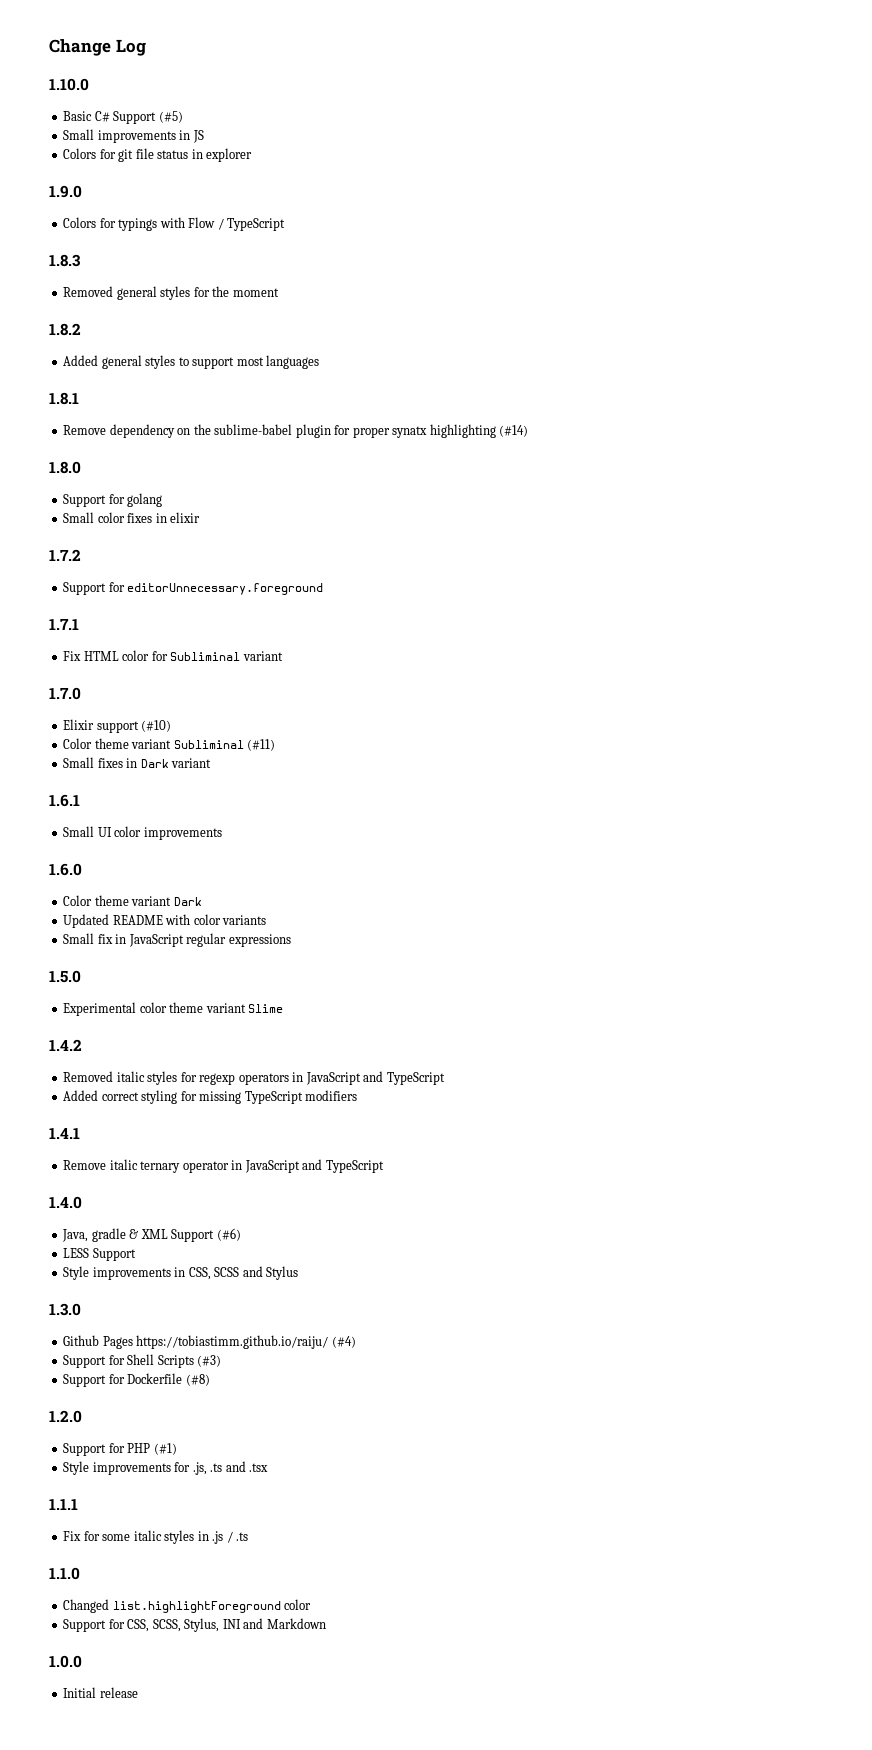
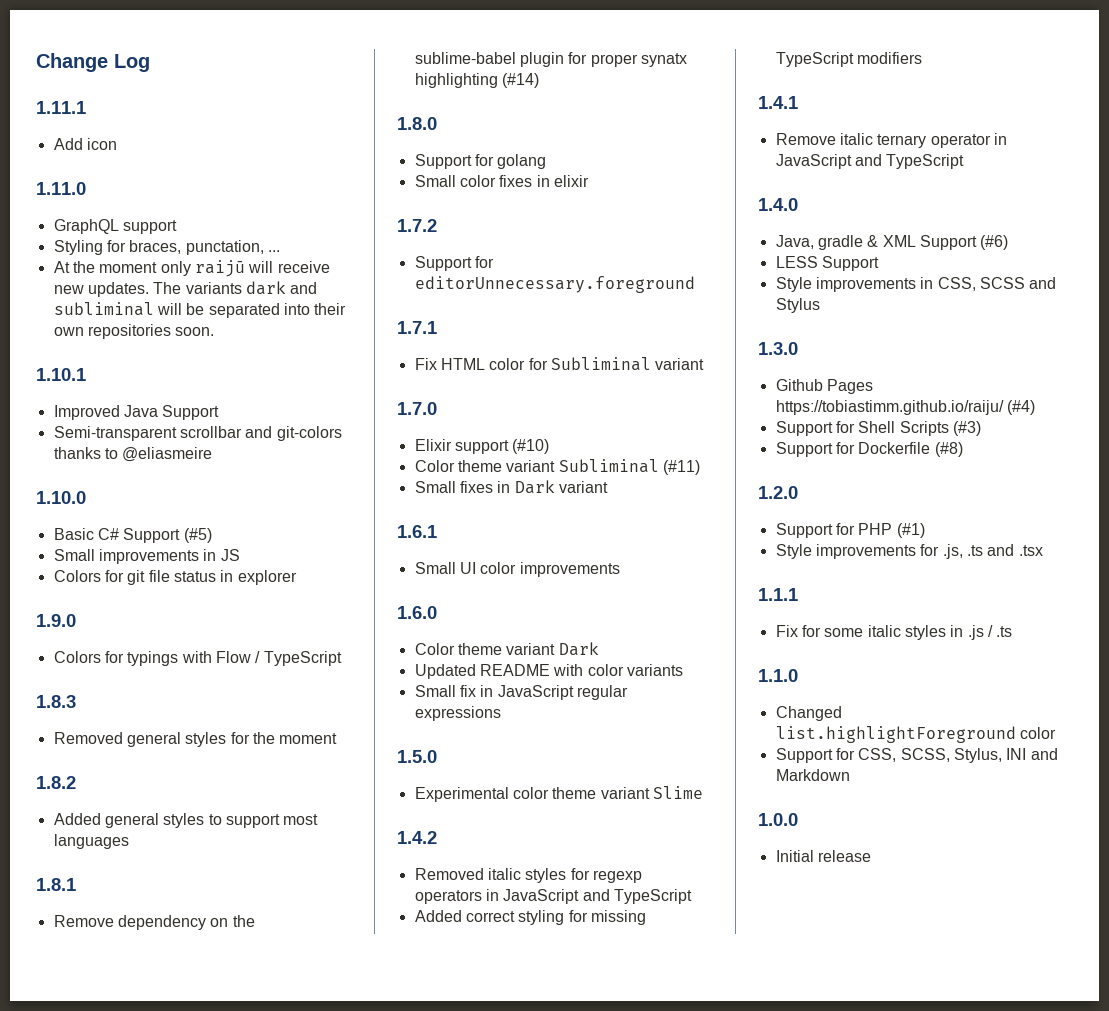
(146, 47) none -> [36,101,86,114] [53,138,117,150] [36,182,86,195] [53,219,177,234] [53,240,280,255] [53,260,330,277] [53,281,318,297] [53,302,347,318] [53,324,215,339] [36,368,86,381] [53,405,220,420] [53,426,342,441] [53,447,213,462] // 1.11.1 // Add icon // 1.11.0 // GraphQL support // Styling for braces, punctation, ... // At the moment only raijū will receive new updates. The variants dark and subliminal will be separated into their own repositories soon. // 1.10.1 // Improved Java Support // Semi-transparent scrollbar and git-colors thanks to @eliasmeire

